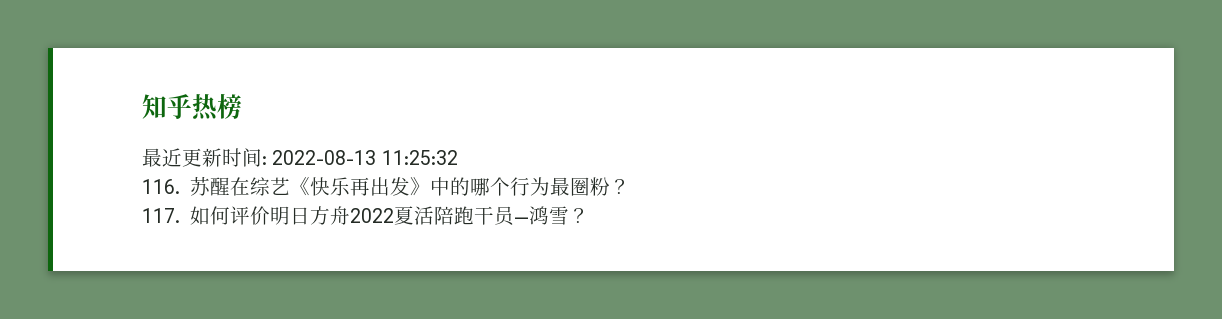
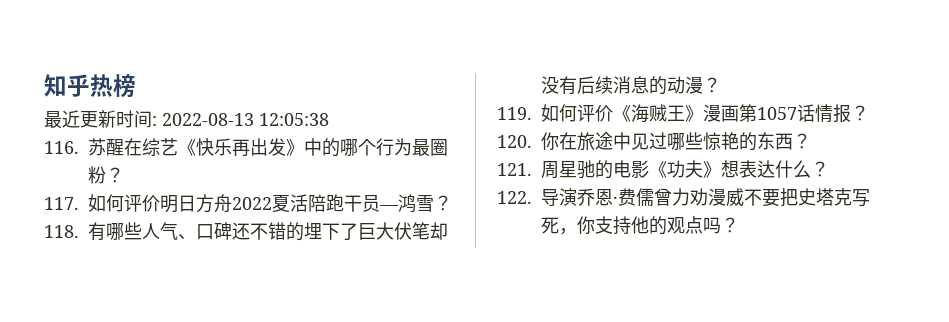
[381,150,458,165] 11:25:32 -> [259,113,329,126] 12:05:38
(589, 216) none -> [44,222,448,241] [541,76,721,95] [497,104,869,123] [497,132,811,151] [497,160,829,179] [497,188,870,207] [541,216,739,235] // 118.有哪些人气、口碑还不错的埋下了巨大伏笔却没有后续消息的动漫？ // 119.如何评价《海贼王》漫画第1057话情报？ // 120.你在旅途中见过哪些惊艳的东西？ // 121.周星驰的电影《功夫》想表达什么？ // 122.导演乔恩·费儒曾力劝漫威不要把史塔克写死，你支持他的观点吗？

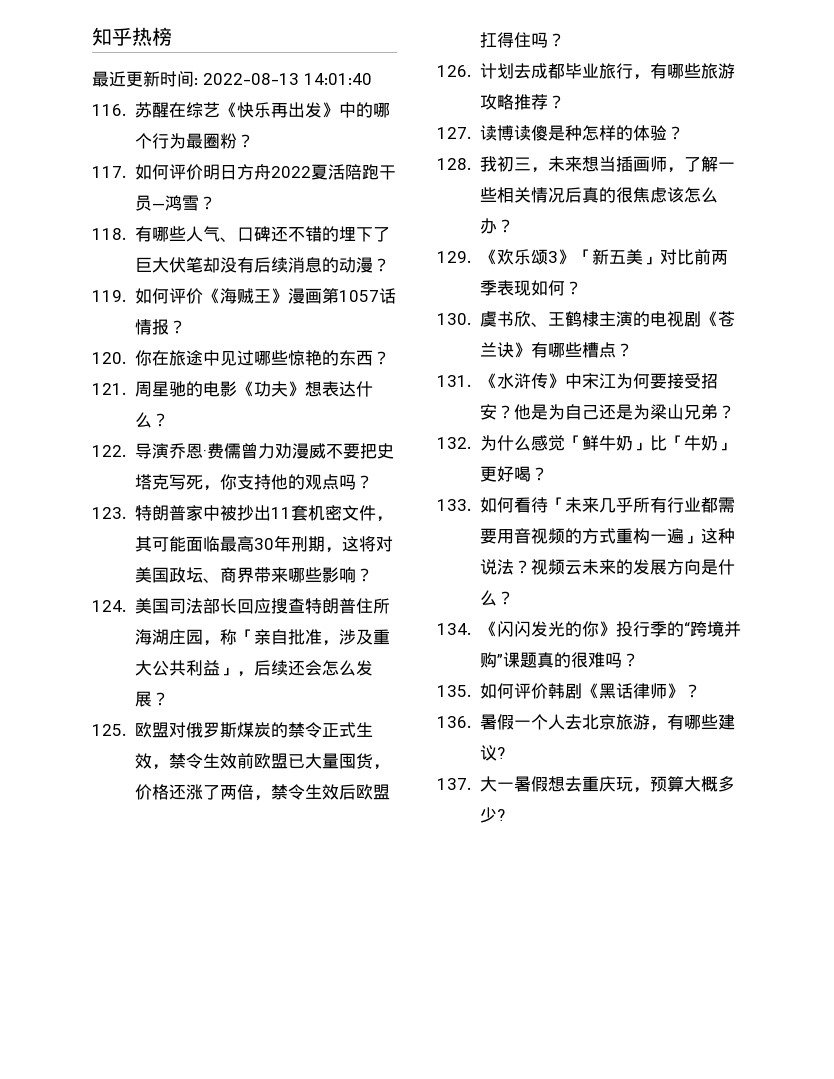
[259,113,329,126] 12:05:38 -> [304,73,372,85] 14:01:40
(739, 225) none -> [92,505,393,522] [134,535,393,553] [134,567,373,583] [92,598,390,614] [134,629,390,646] [134,660,373,677] [134,691,169,707] [92,722,373,738] [134,753,390,770] [134,784,390,801] [479,32,565,48] [437,63,735,80] [479,94,565,110] [437,125,684,141] [437,156,735,173] [479,187,718,203] [479,218,514,234] [437,249,728,265] [479,280,582,296] [437,311,735,327] [479,342,633,358] [437,373,718,389] [479,404,735,420] [437,435,735,451] [479,466,548,482] [437,497,735,513] [479,528,735,544] [479,559,735,575] [479,590,514,606] [437,621,741,637] [479,652,639,668] [437,683,701,699] [437,714,735,731] [479,745,505,761] [437,776,735,793] [479,807,505,823] // 123.特朗普家中被抄出11套机密文件，其可能面临最高30年刑期，这将对美国政坛、商界带来哪些影响？ // 124.美国司法部长回应搜查特朗普住所海湖庄园，称「亲自批准，涉及重大公共利益」，后续还会怎么发展？ // 125.欧盟对俄罗斯煤炭的禁令正式生效，禁令生效前欧盟已大量囤货，价格还涨了两倍，禁令生效后欧盟扛得住吗？ // 126.计划去成都毕业旅行，有哪些旅游攻略推荐？ // 127.读博读傻是种怎样的体验？ // 128.我初三，未来想当插画师，了解一些相关情况后真的很焦虑该怎么办？ // 129.《欢乐颂3》「新五美」对比前两季表现如何？ // 130.虞书欣、王鹤棣主演的电视剧《苍兰诀》有哪些槽点？ // 131.《水浒传》中宋江为何要接受招安？他是为自己还是为梁山兄弟？ // 132.为什么感觉「鲜牛奶」比「牛奶」更好喝？ // 133.如何看待「未来几乎所有行业都需要用音视频的方式重构一遍」这种说法？视频云未来的发展方向是什么？ // 134.《闪闪发光的你》投行季的“跨境并购”课题真的很难吗？ // 135.如何评价韩剧《黑话律师》？ // 136.暑假一个人去北京旅游，有哪些建议? // 137.大一暑假想去重庆玩，预算大概多少?

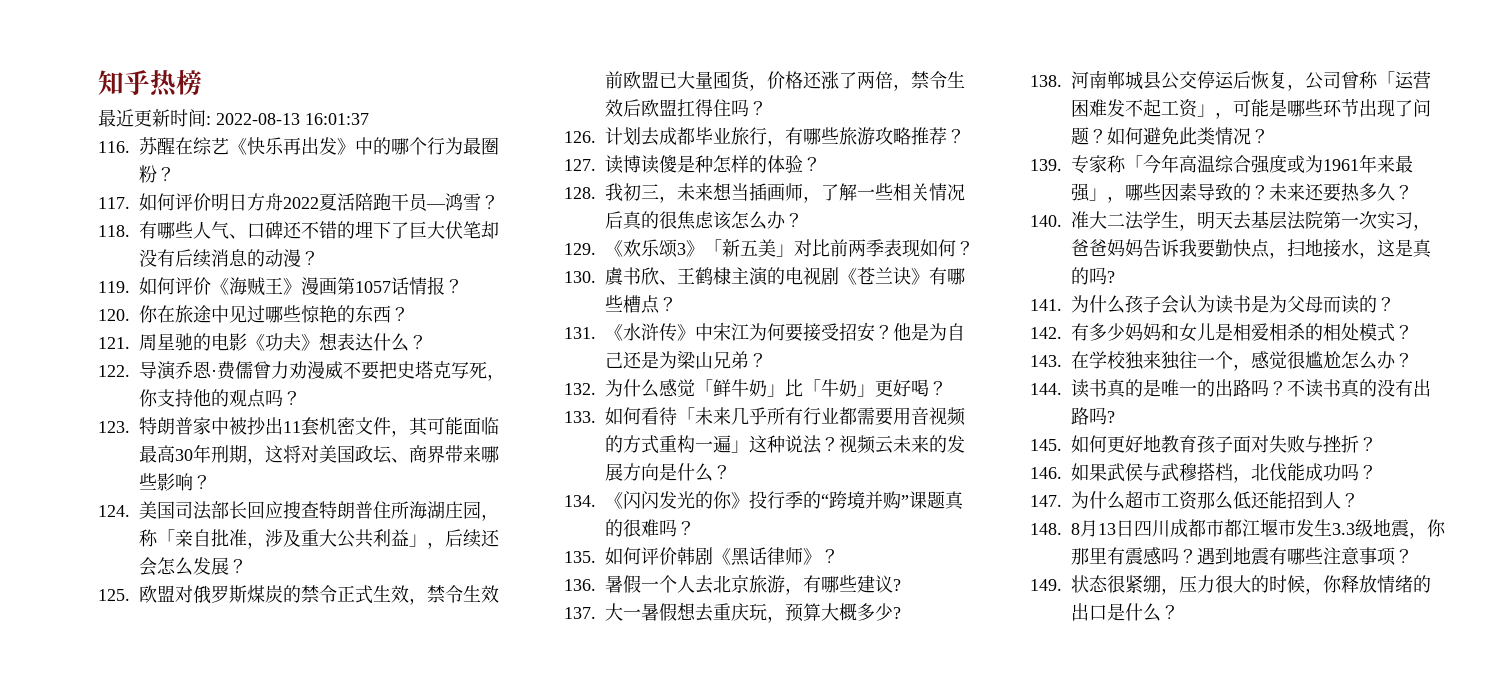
[304,73,372,85] 14:01:40 -> [305,113,369,125] 16:01:37
(505, 815) none -> [1030,70,1431,91] [1071,99,1431,119] [1071,127,1269,145] [1030,154,1413,174] [1071,183,1413,203] [1030,211,1431,231] [1071,239,1432,259] [1071,267,1115,285] [1030,295,1395,314] [1030,323,1413,342] [1030,351,1413,371] [1030,379,1431,398] [1071,407,1115,425] [1030,435,1377,454] [1030,463,1377,483] [1030,490,1359,510] [1030,519,1446,539] [1071,547,1413,566] [1030,575,1431,595] [1071,603,1179,622] // 138.河南郸城县公交停运后恢复，公司曾称「运营困难发不起工资」，可能是哪些环节出现了问题？如何避免此类情况？ // 139.专家称「今年高温综合强度或为1961年来最强」，哪些因素导致的？未来还要热多久？ // 140.准大二法学生，明天去基层法院第一次实习，爸爸妈妈告诉我要勤快点，扫地接水，这是真的吗? // 141.为什么孩子会认为读书是为父母而读的？ // 142.有多少妈妈和女儿是相爱相杀的相处模式？ // 143.在学校独来独往一个，感觉很尴尬怎么办？ // 144.读书真的是唯一的出路吗？不读书真的没有出路吗? // 145.如何更好地教育孩子面对失败与挫折？ // 146.如果武侯与武穆搭档，北伐能成功吗？ // 147.为什么超市工资那么低还能招到人？ // 148. 8月13日四川成都市都江堰市发生3.3级地震，你那里有震感吗？遇到地震有哪些注意事项？ // 149.状态很紧绷，压力很大的时候，你释放情绪的出口是什么？

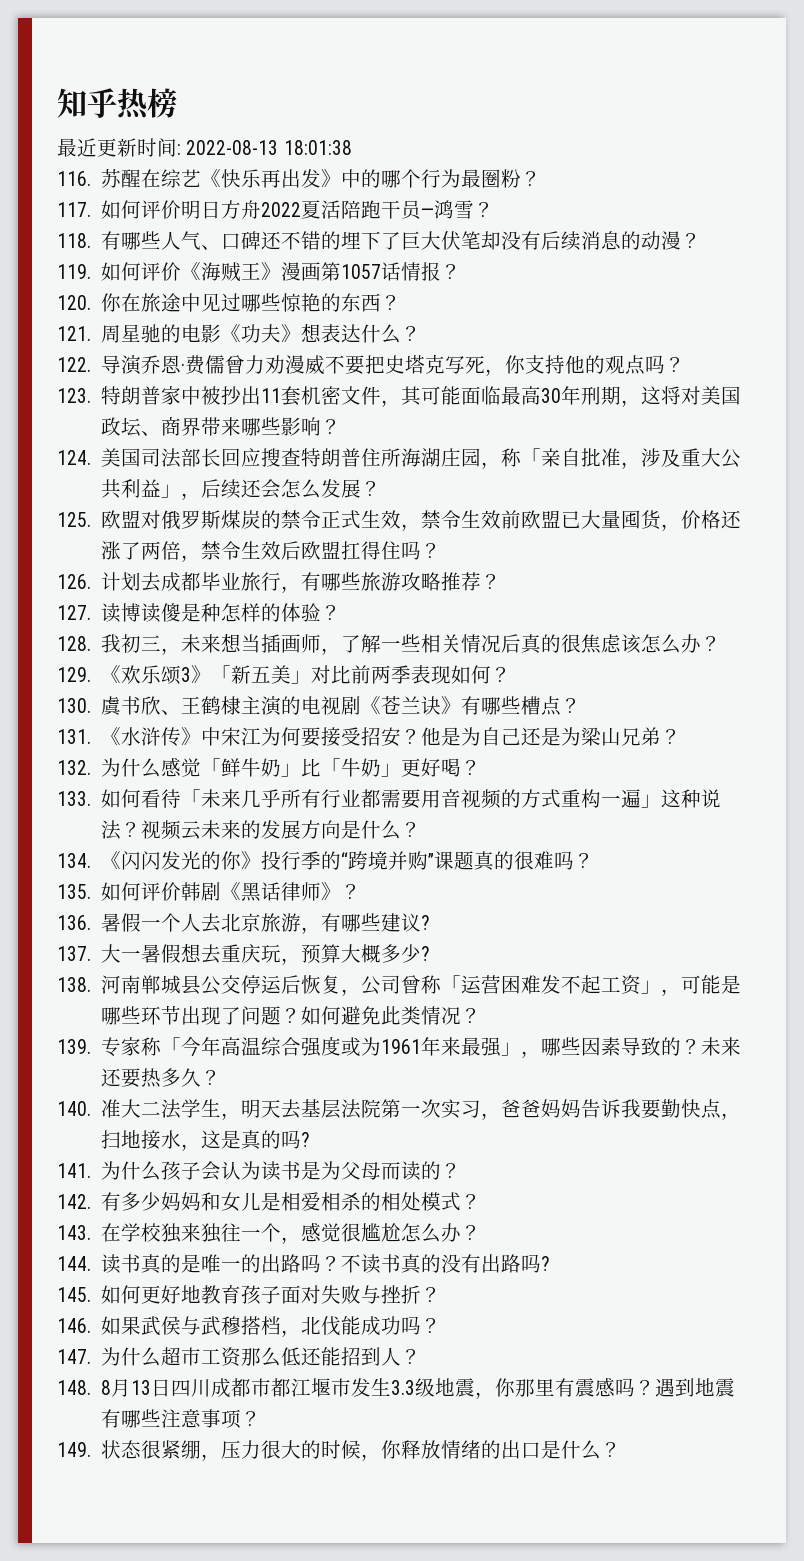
[305,113,369,125] 16:01:37 -> [283,140,352,155] 18:01:38

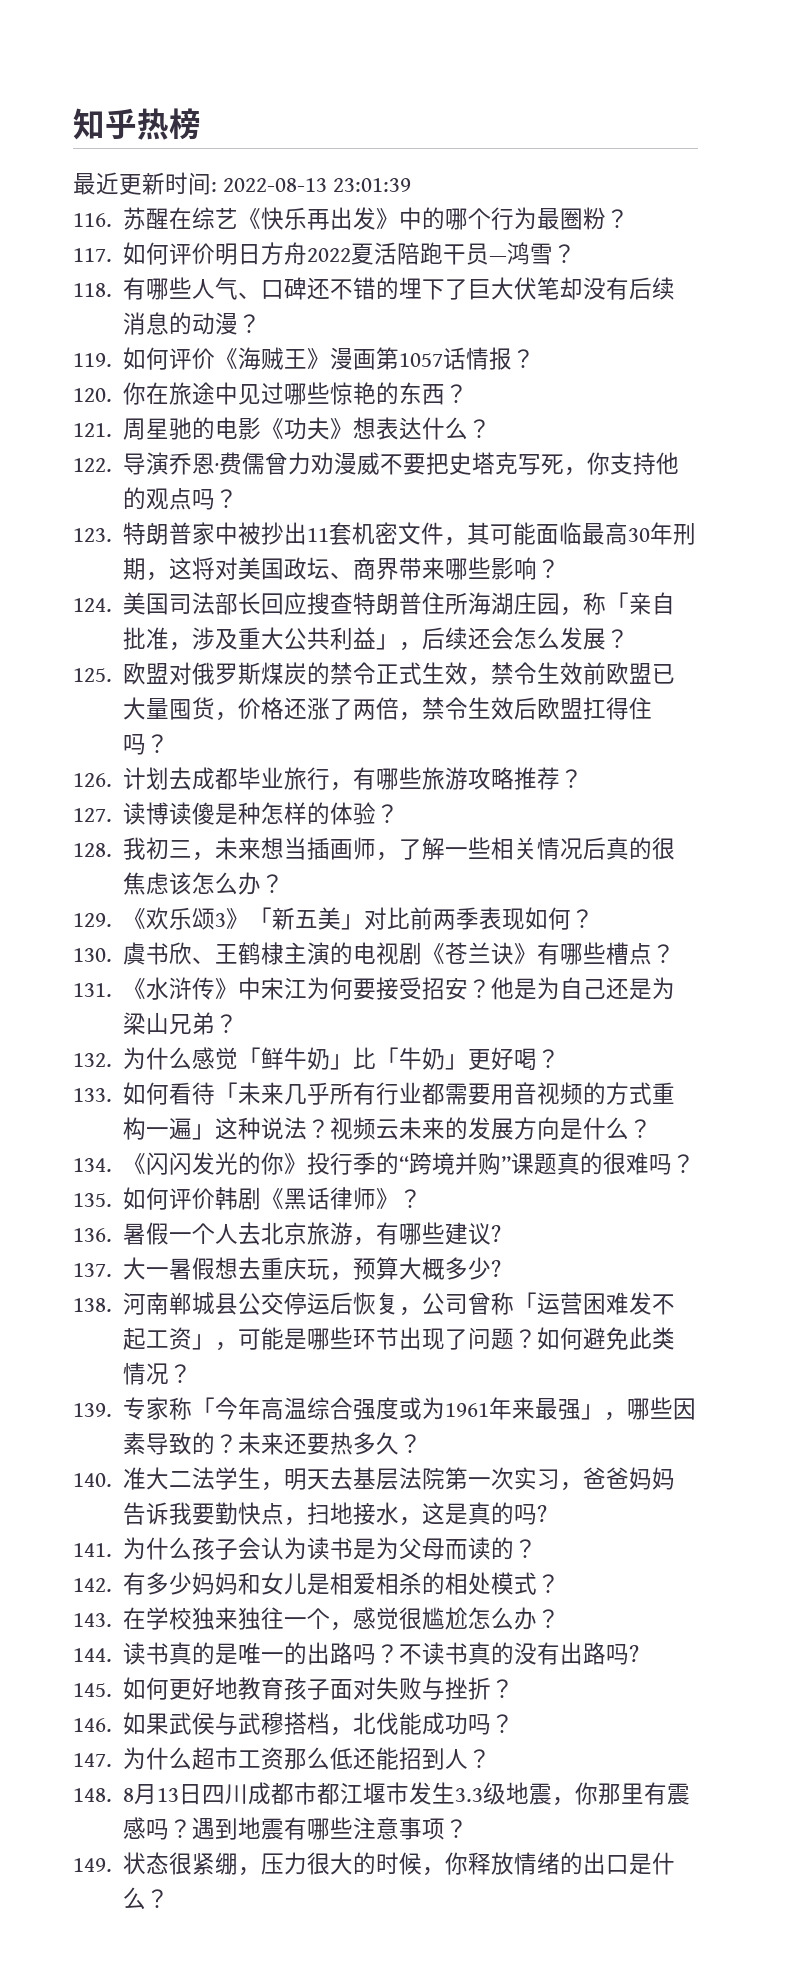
[283,140,352,155] 18:01:38 -> [333,178,412,192] 23:01:39

